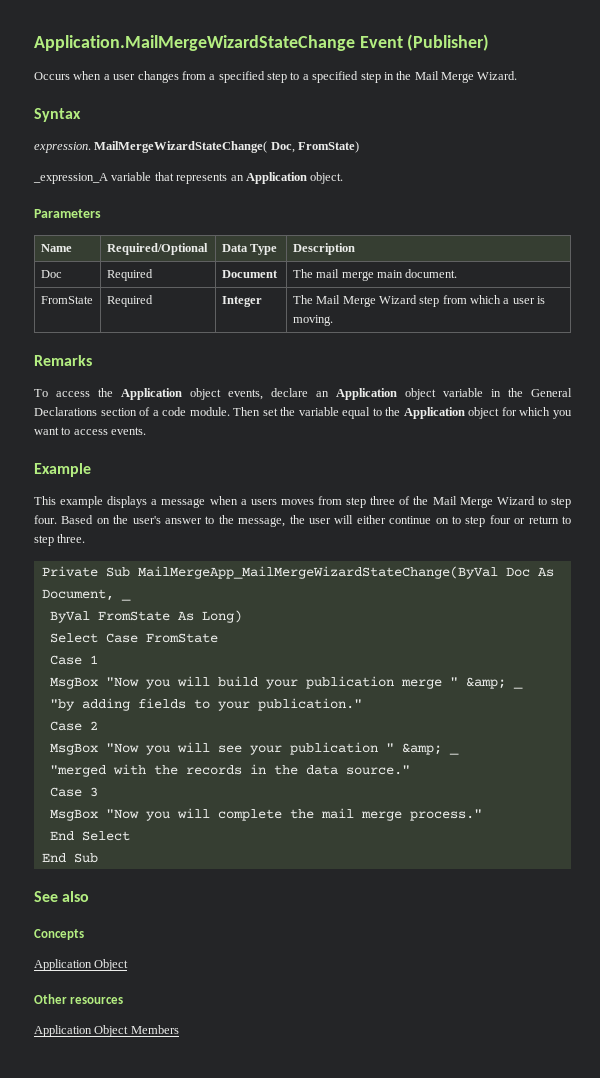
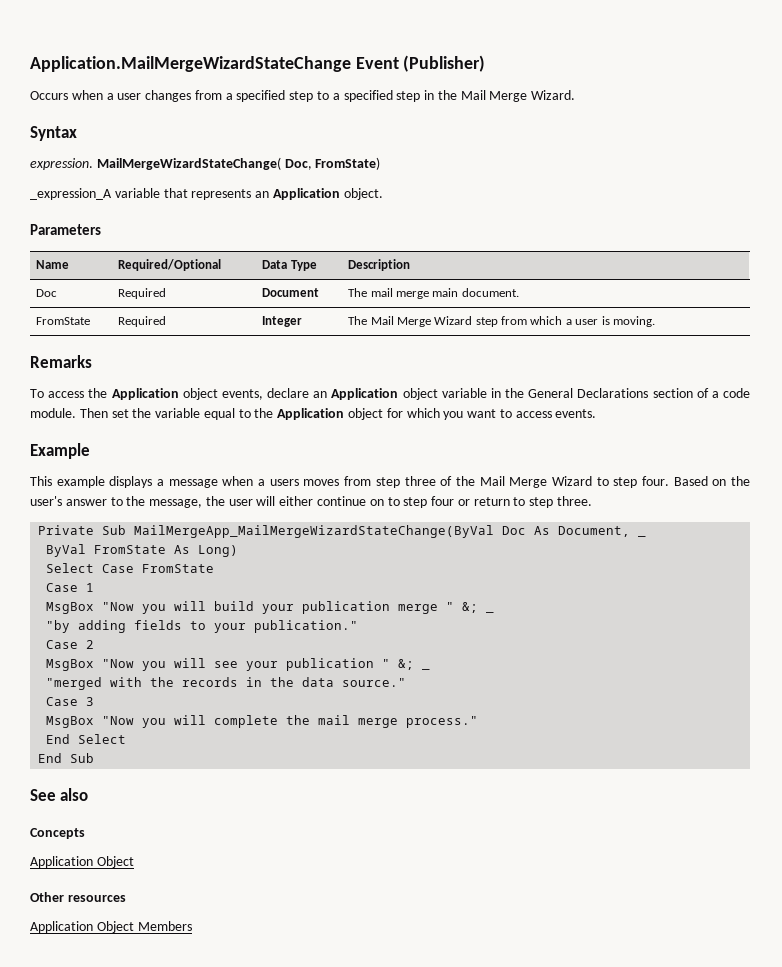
[465,677,506,689] &amp; -> [462,602,479,613] &;
[401,743,442,755] &amp; -> [398,659,415,670] &;

